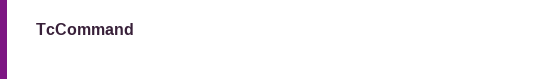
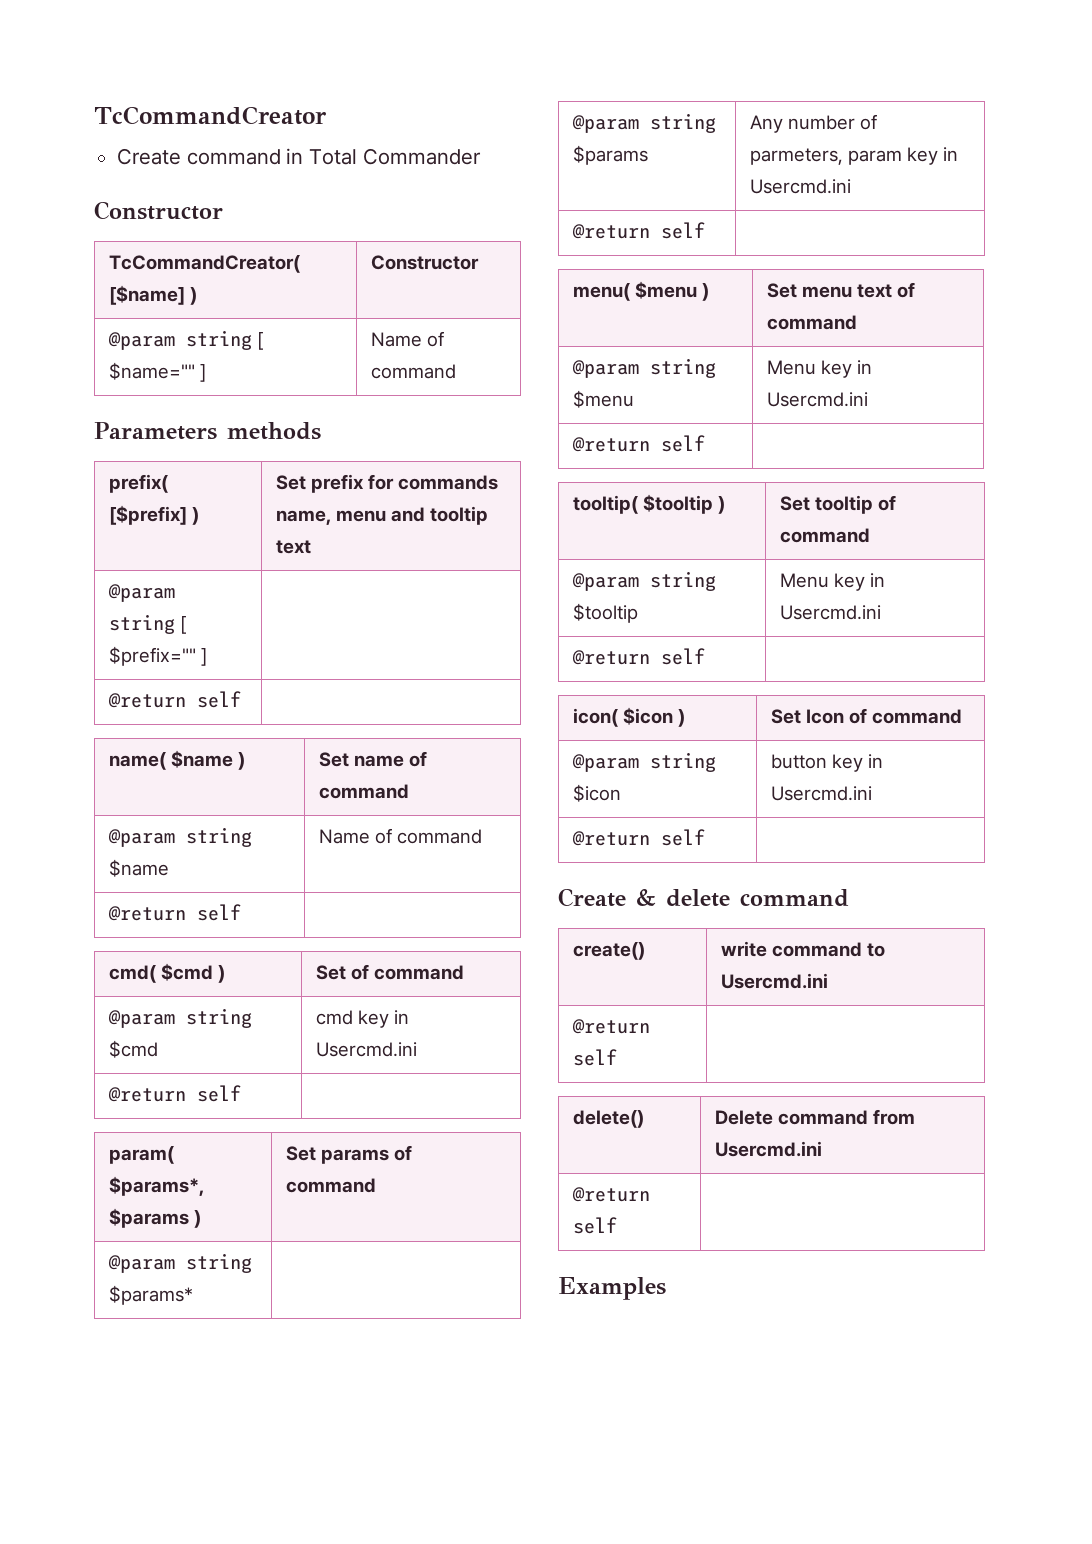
[36,23,134,35] TcCommand -> [94,106,327,125] [117,148,481,165] [94,201,223,220] [108,255,300,273] [108,285,197,305] [370,255,479,270] [107,330,263,350] [108,362,206,382] [370,331,444,347] [370,364,456,379] [94,422,321,440] [108,474,168,493] [108,505,199,525] [275,474,499,493] [275,506,489,525] [275,540,311,554] [107,584,175,602] [108,614,186,634] [108,646,207,666] [107,691,241,708] [108,750,245,770] [318,751,427,767] [318,784,409,799] [107,827,252,847] [108,859,169,877] [318,828,482,844] [107,904,241,921] [108,963,225,983] [315,964,464,980] [107,1008,252,1028] [108,1040,158,1058] [315,1010,409,1028] [315,1042,417,1057] [107,1085,241,1102] [108,1146,174,1164] [108,1176,204,1196] [108,1208,201,1228] [285,1145,412,1164] [285,1178,376,1193] [107,1253,252,1273] [108,1285,193,1305] [571,113,716,133] [572,145,648,165] [749,114,877,133] [749,147,959,165] [749,179,851,194] [571,222,705,239] [572,281,709,301] [766,282,916,298] [766,315,857,330] [571,358,716,378] [572,390,634,408] [766,360,872,378] [766,392,868,407] [571,435,705,452] [572,494,725,514] [779,495,896,514] [779,528,870,543] [571,571,716,591] [572,603,638,623] [779,573,885,591] [779,605,881,620] [571,648,705,665] [572,707,685,727] [770,708,963,724] [571,752,716,772] [572,784,621,802] [770,754,883,772] [770,786,872,801] [571,829,705,846] [558,888,849,907] [572,942,645,960] [720,941,885,957] [720,973,828,989] [571,1019,650,1034] [572,1049,617,1066] [572,1110,644,1128] [714,1109,915,1125] [714,1141,822,1157] [571,1187,650,1202] [572,1217,617,1234] [558,1277,666,1300] TcCommandCreator // Create command in Total Commander // Constructor // TcCommandCreator( [$name] ) | Constructor // @param string [ $name="" ] | Name of command // Parameters methods // prefix( [$prefix] ) | Set prefix for commands name, menu and tooltip text // @param string [ $prefix="" ] | // @return self | // name( $name ) | Set name of command // @param string $name | Name of command // @return self | // cmd( $cmd ) | Set of command // @param string $cmd | cmd key in Usercmd.ini // @return self | // param( $params*, $params ) | Set params of command // @param string $params* | // @param string $params | Any number of parmeters, param key in Usercmd.ini // @return self | // menu( $menu ) | Set menu text of command // @param string $menu | Menu key in Usercmd.ini // @return self | // tooltip( $tooltip ) | Set tooltip of command // @param string $tooltip | Menu key in Usercmd.ini // @return self | // icon( $icon ) | Set Icon of command // @param string $icon | button key in Usercmd.ini // @return self | // Create & delete command // create() | write command to Usercmd.ini // @return self | // delete() | Delete command from Usercmd.ini // @return self | // Examples

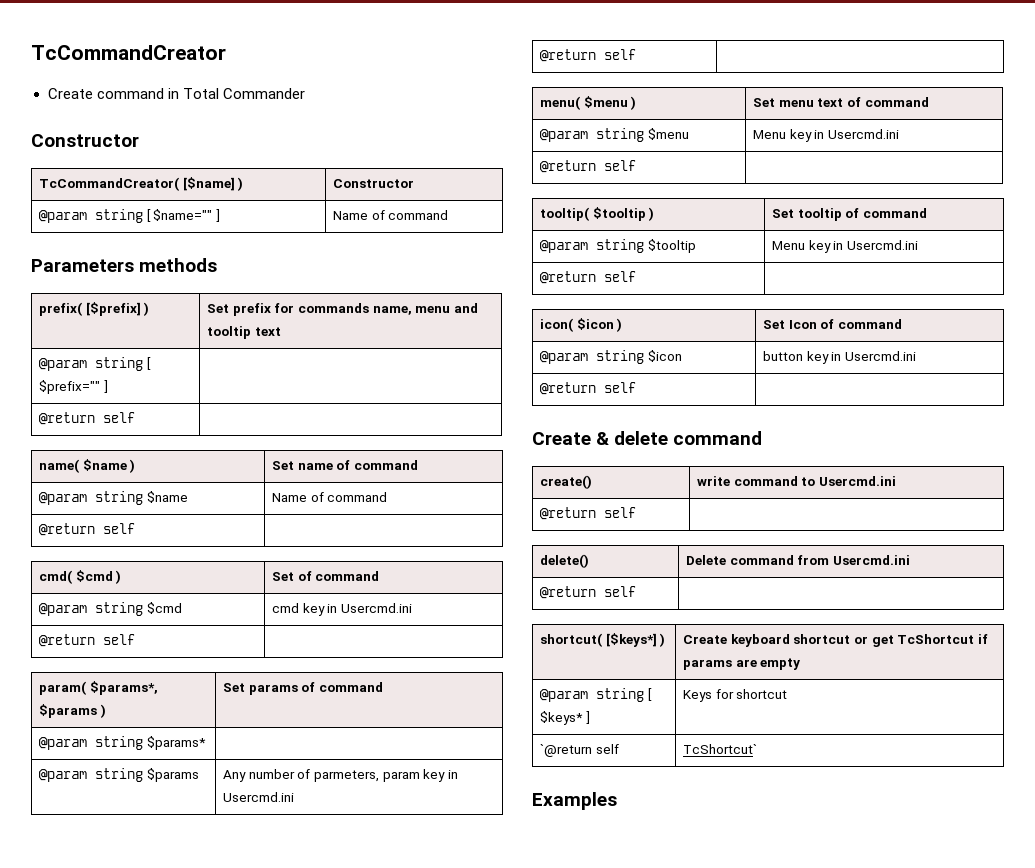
(617, 1225) none -> [540,633,666,647] [683,634,988,647] [683,658,801,670] [540,688,652,702] [540,711,590,725] [683,689,788,702] [540,744,619,757] [683,744,758,754] // shortcut( [$keys*] ) | Create keyboard shortcut or get TcShortcut if params are empty // @param string [ $keys* ] | Keys for shortcut // `@return self | TcShortcut`

